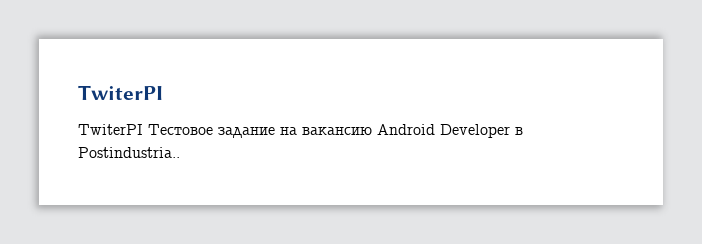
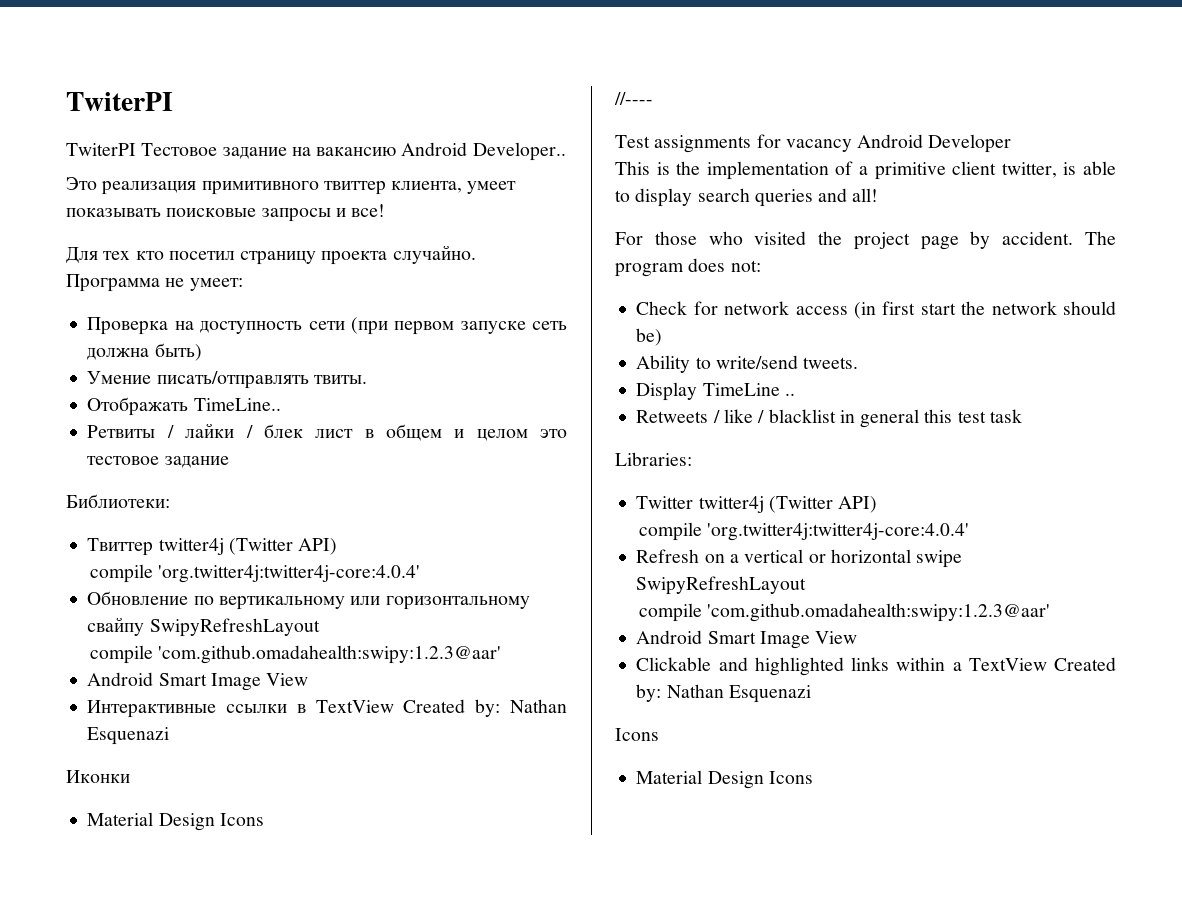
[440,124,523,138] [78,147,180,158] Developer в Postindustria.. -> [472,142,566,161] [66,177,517,195] [66,204,386,222] [66,245,476,265] [66,274,243,292] [87,317,567,335] [87,343,202,361] [87,371,367,389] [87,397,281,416] [87,423,568,441] [87,456,229,468] [66,494,170,508] [87,538,338,556] [90,564,421,583] [87,591,530,610] [87,617,320,637] [90,645,502,664] [87,672,309,691] [87,699,567,718] [87,727,170,745] [66,770,130,783] [87,812,264,831] [614,92,653,105] [615,134,1012,153] [615,161,1116,180] [615,188,879,207] [615,231,1116,250] [615,258,761,277] [636,301,1116,319] [636,328,663,346] [636,355,859,373] [636,382,795,401] [636,409,1022,428] [615,452,692,466] [636,496,878,513] [639,522,970,541] [636,549,963,568] [636,576,807,595] [639,603,1051,622] [636,630,858,649] [636,657,1116,676] [636,684,811,703] [615,728,659,741] [636,770,813,789] Developer.. // Это реализация примитивного твиттер клиента, умеет показывать поисковые запросы и все! // Для тех кто посетил страницу проекта случайно. Программа не умеет: // Проверка на доступность сети (при первом запуске сеть должна быть) // Умение писать/отправлять твиты. // Отображать TimeLine.. // Ретвиты / лайки / блек лист в общем и целом это тестовое задание // Библиотеки: // Твиттер twitter4j (Twitter API) // compile 'org.twitter4j:twitter4j-core:4.0.4' // Обновление по вертикальному или горизонтальному свайпу SwipyRefreshLayout // compile 'com.github.omadahealth:swipy:1.2.3@aar' // Android Smart Image View // Интерактивные ссылки в TextView Created by: Nathan Esquenazi // Иконки // Material Design Icons // //---- // Test assignments for vacancy Android Developer // This is the implementation of a primitive client twitter, is able to display search queries and all! // For those who visited the project page by accident. The program does not: // Check for network access (in first start the network should be) // Ability to write/send tweets. // Display TimeLine .. // Retweets / like / blacklist in general this test task // Libraries: // Twitter twitter4j (Twitter API) // compile 'org.twitter4j:twitter4j-core:4.0.4' // Refresh on a vertical or horizontal swipe SwipyRefreshLayout // compile 'com.github.omadahealth:swipy:1.2.3@aar' // Android Smart Image View // Clickable and highlighted links within a TextView Created by: Nathan Esquenazi // Icons // Material Design Icons

